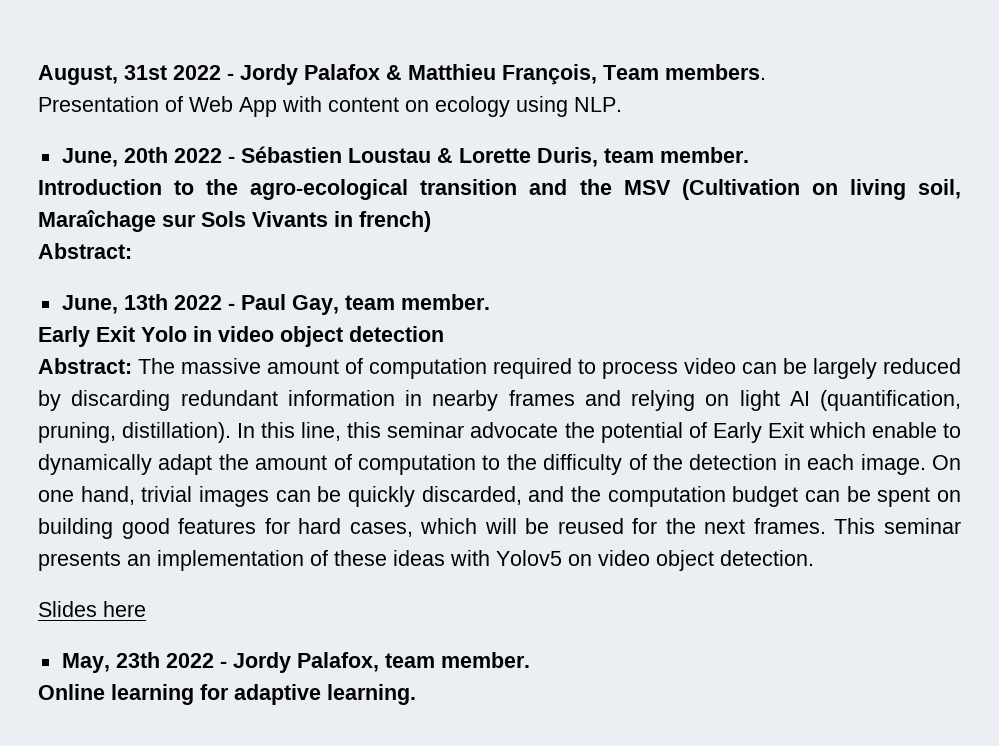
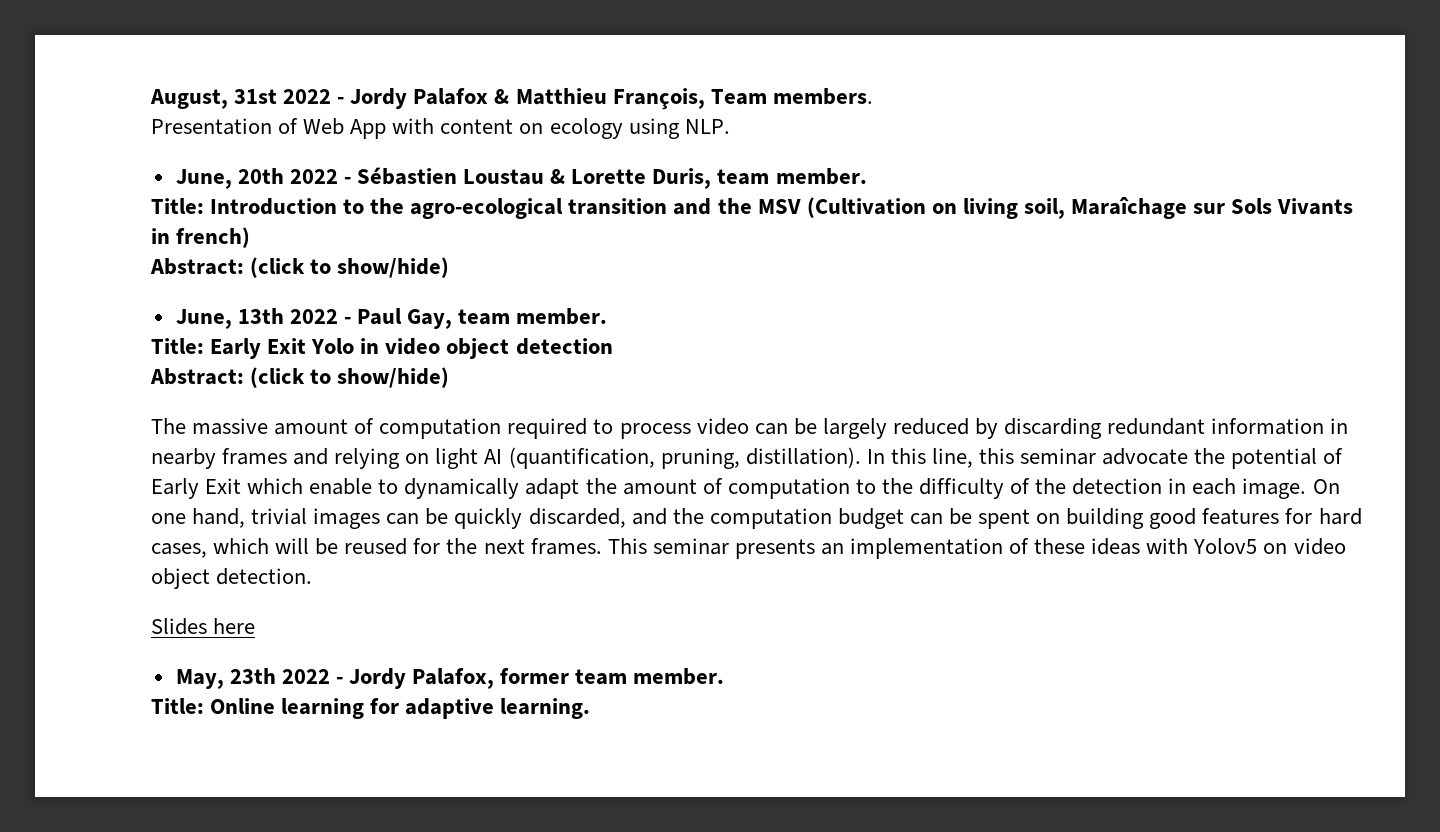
(749, 155) none -> [151,198,204,214] Title:
(132, 251) none -> [250,257,450,278] (click to show/hide)
(490, 302) none -> [151,338,204,354] Title:
(132, 366) none -> [250,367,450,388] (click to show/hide) //
[384,652,530,668] team member. // -> [500,668,725,685] [151,698,204,714] former team member. // Title:

